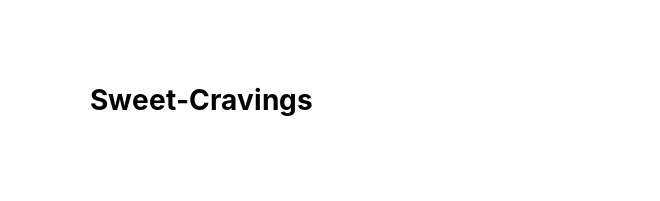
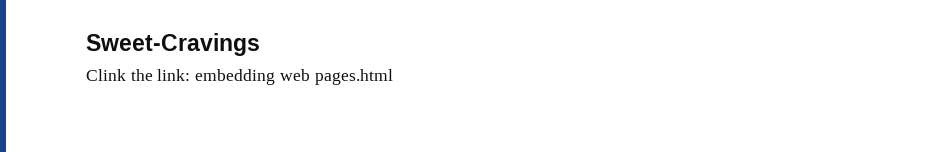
(313, 101) none -> [86,69,393,85] // Clink the link: embedding web pages.html

